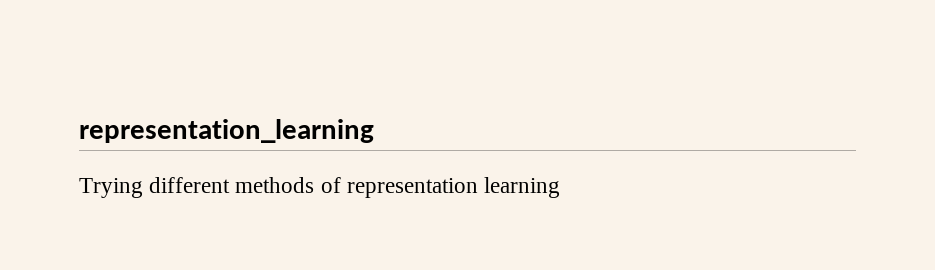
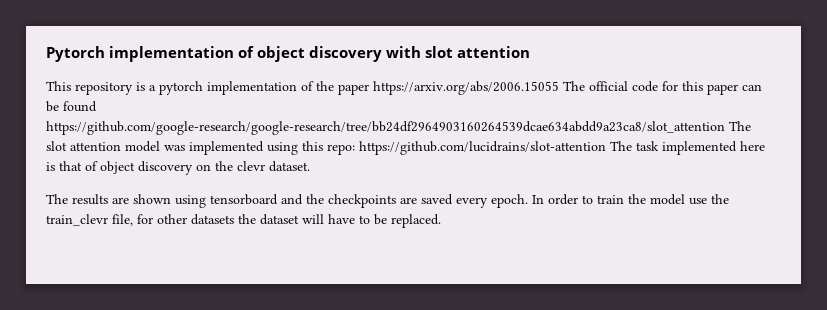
[79,119,374,143] [79,177,561,198] representation_learning // Trying different methods of representation learning -> [46,46,531,62] [46,81,762,95] [46,101,97,112] [46,121,751,135] [46,141,765,155] [46,161,310,175] [46,194,729,208] [46,214,441,228] Pytorch implementation of object discovery with slot attention // This repository is a pytorch implementation of the paper https://arxiv.org/abs/2006.15055 The official code for this paper can be found https://github.com/google-research/google-research/tree/bb24df2964903160264539dcae634abdd9a23ca8/slot_attention The slot attention model was implemented using this repo: https://github.com/lucidrains/slot-attention The task implemented here is that of object discovery on the clevr dataset. // The results are shown using tensorboard and the checkpoints are saved every epoch. In order to train the model use the train_clevr file, for other datasets the dataset will have to be replaced.

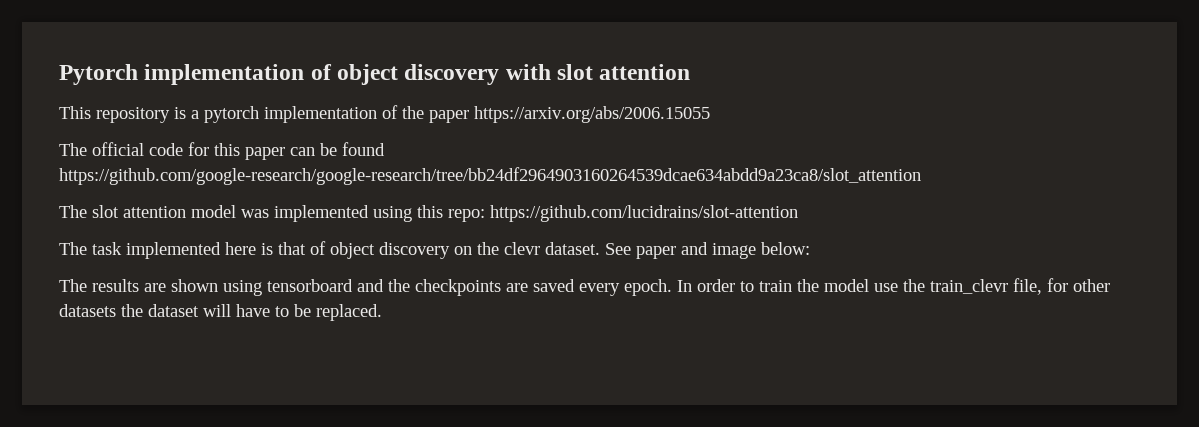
(559, 88) none -> (710, 114) //
(725, 128) none -> (921, 176) //
(606, 148) none -> (798, 213) //
(310, 166) none -> [605,242,810,259] See paper and image below:

